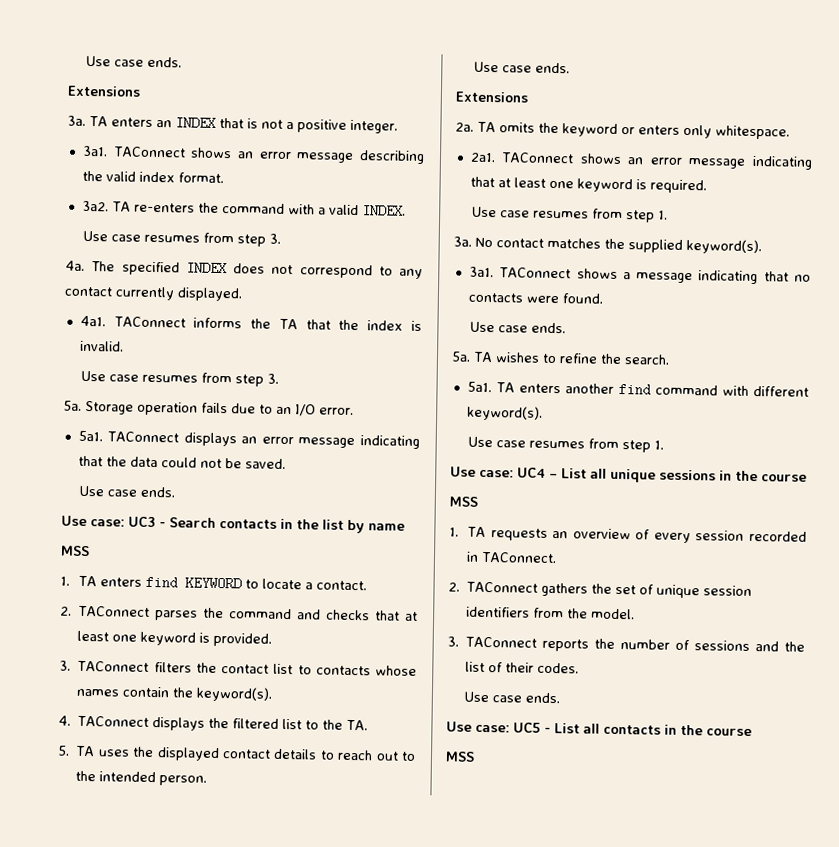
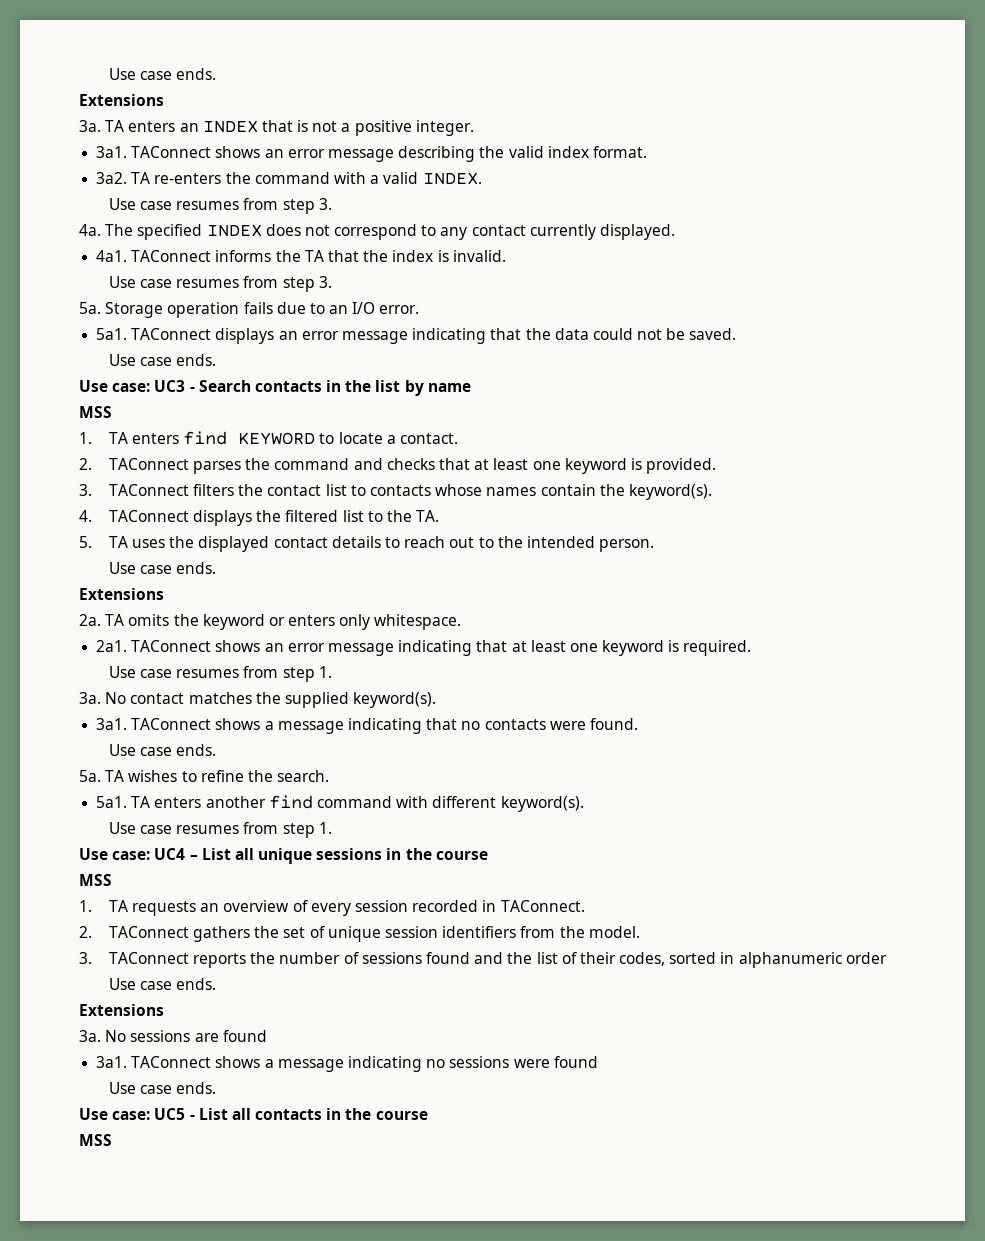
(751, 645) none -> [425,952,470,964] found
[537,662,580,674] codes. -> [619,952,887,968] [108,978,217,990] [79,1004,164,1016] [79,1030,267,1042] [96,1056,598,1072] codes, sorted in alphanumeric order // Use case ends. // Extensions // 3a. No sessions are found // 3a1. TAConnect shows a message indicating no sessions were found

